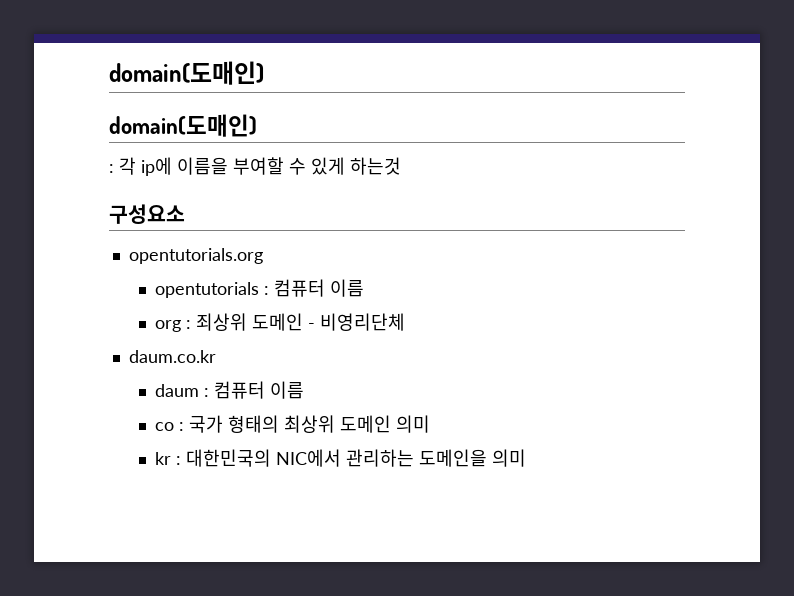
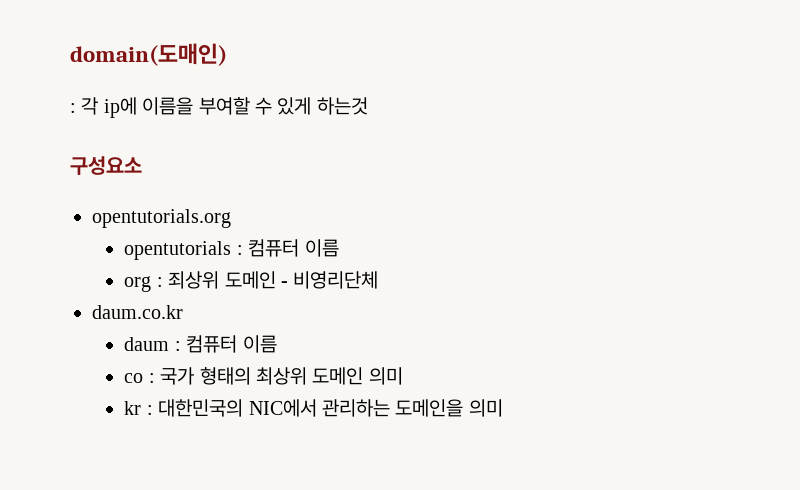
[109,61,264,85] [109,114,257,137] domain(도매인) // domain(도매인) -> [70,43,227,66] domain(도매인)

